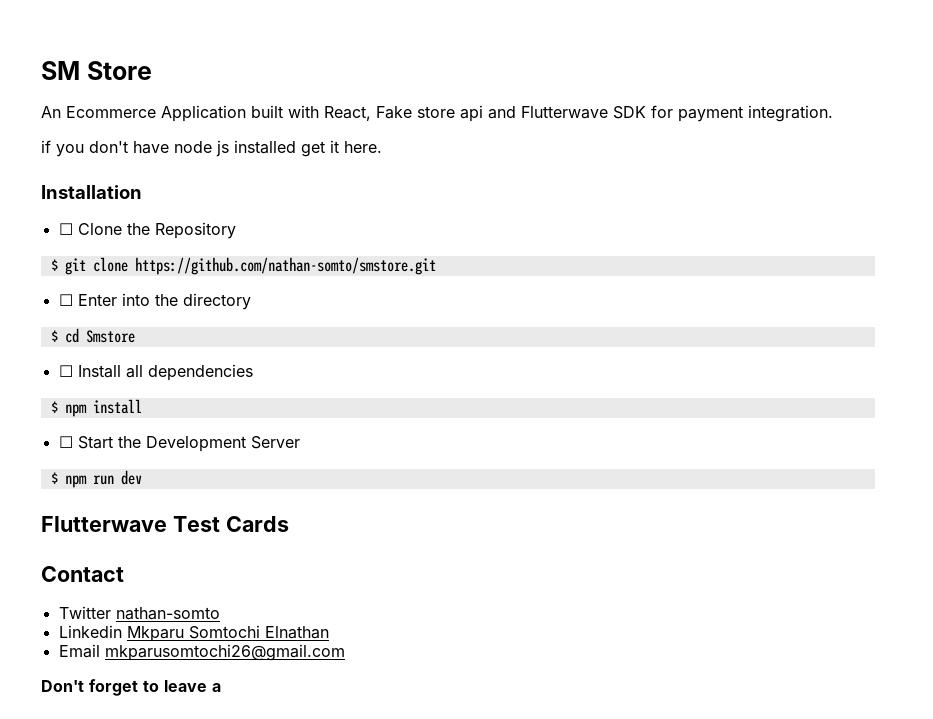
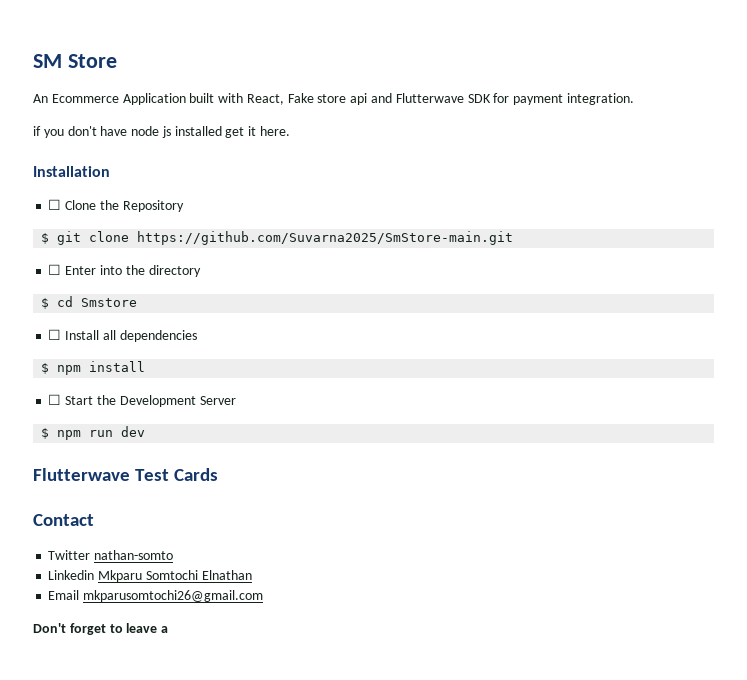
[134,257,436,275] https://github.com/nathan-somto/smstore.git -> [137,231,514,245] https://github.com/Suvarna2025/SmStore-main.git

